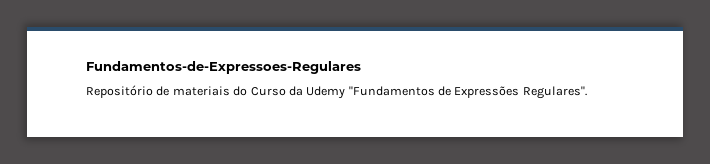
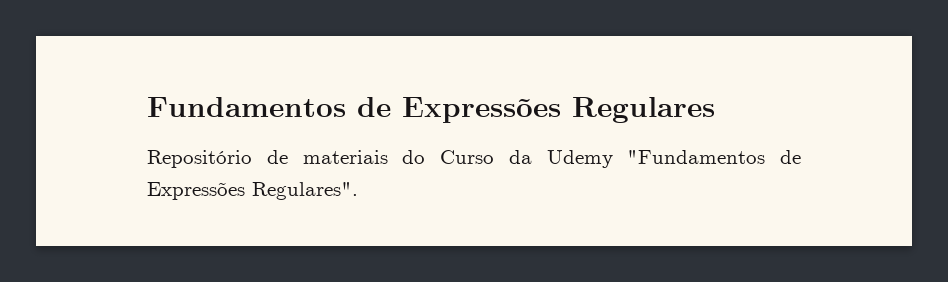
[86,61,361,74] Fundamentos-de-Expressoes-Regulares -> [147,97,715,123] Fundamentos de Expressões Regulares

